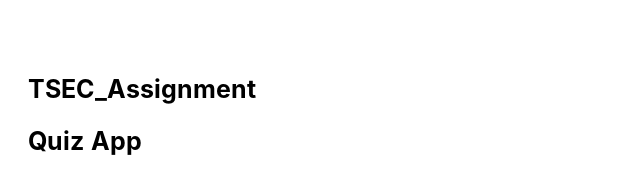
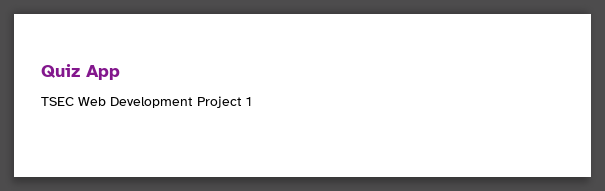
[28,78,256,104] TSEC_Assignment // -> (41, 71) none
(142, 143) none -> [41,96,252,108] // TSEC Web Development Project 1

